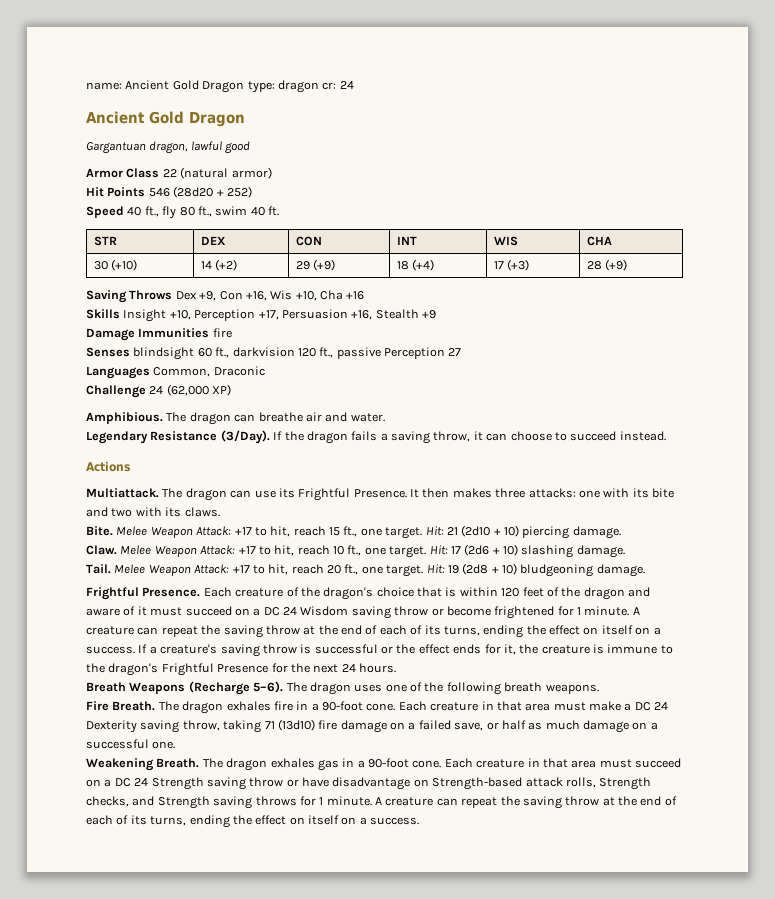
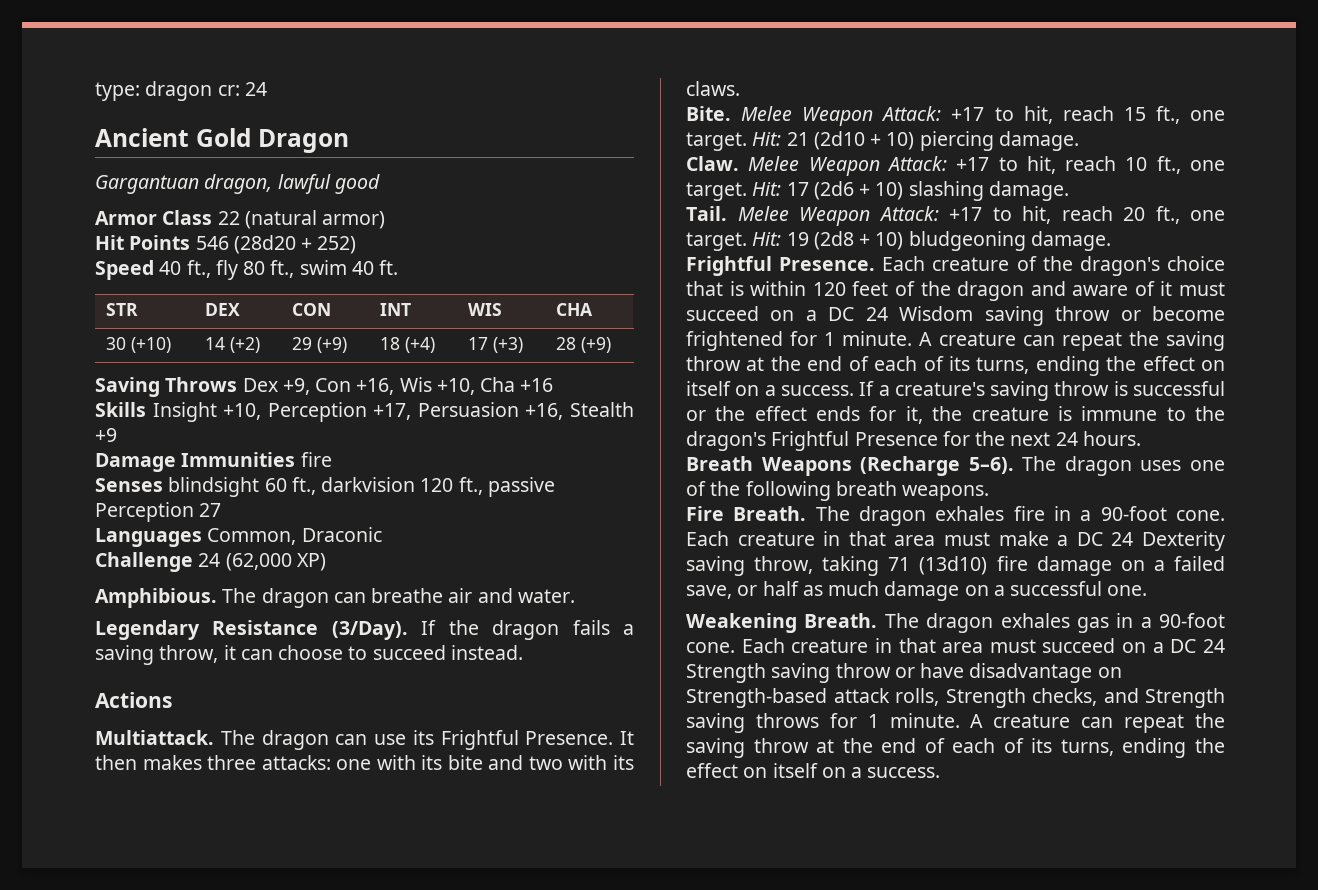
[86,80,245,93] name: Ancient Gold Dragon -> (95, 91) none

